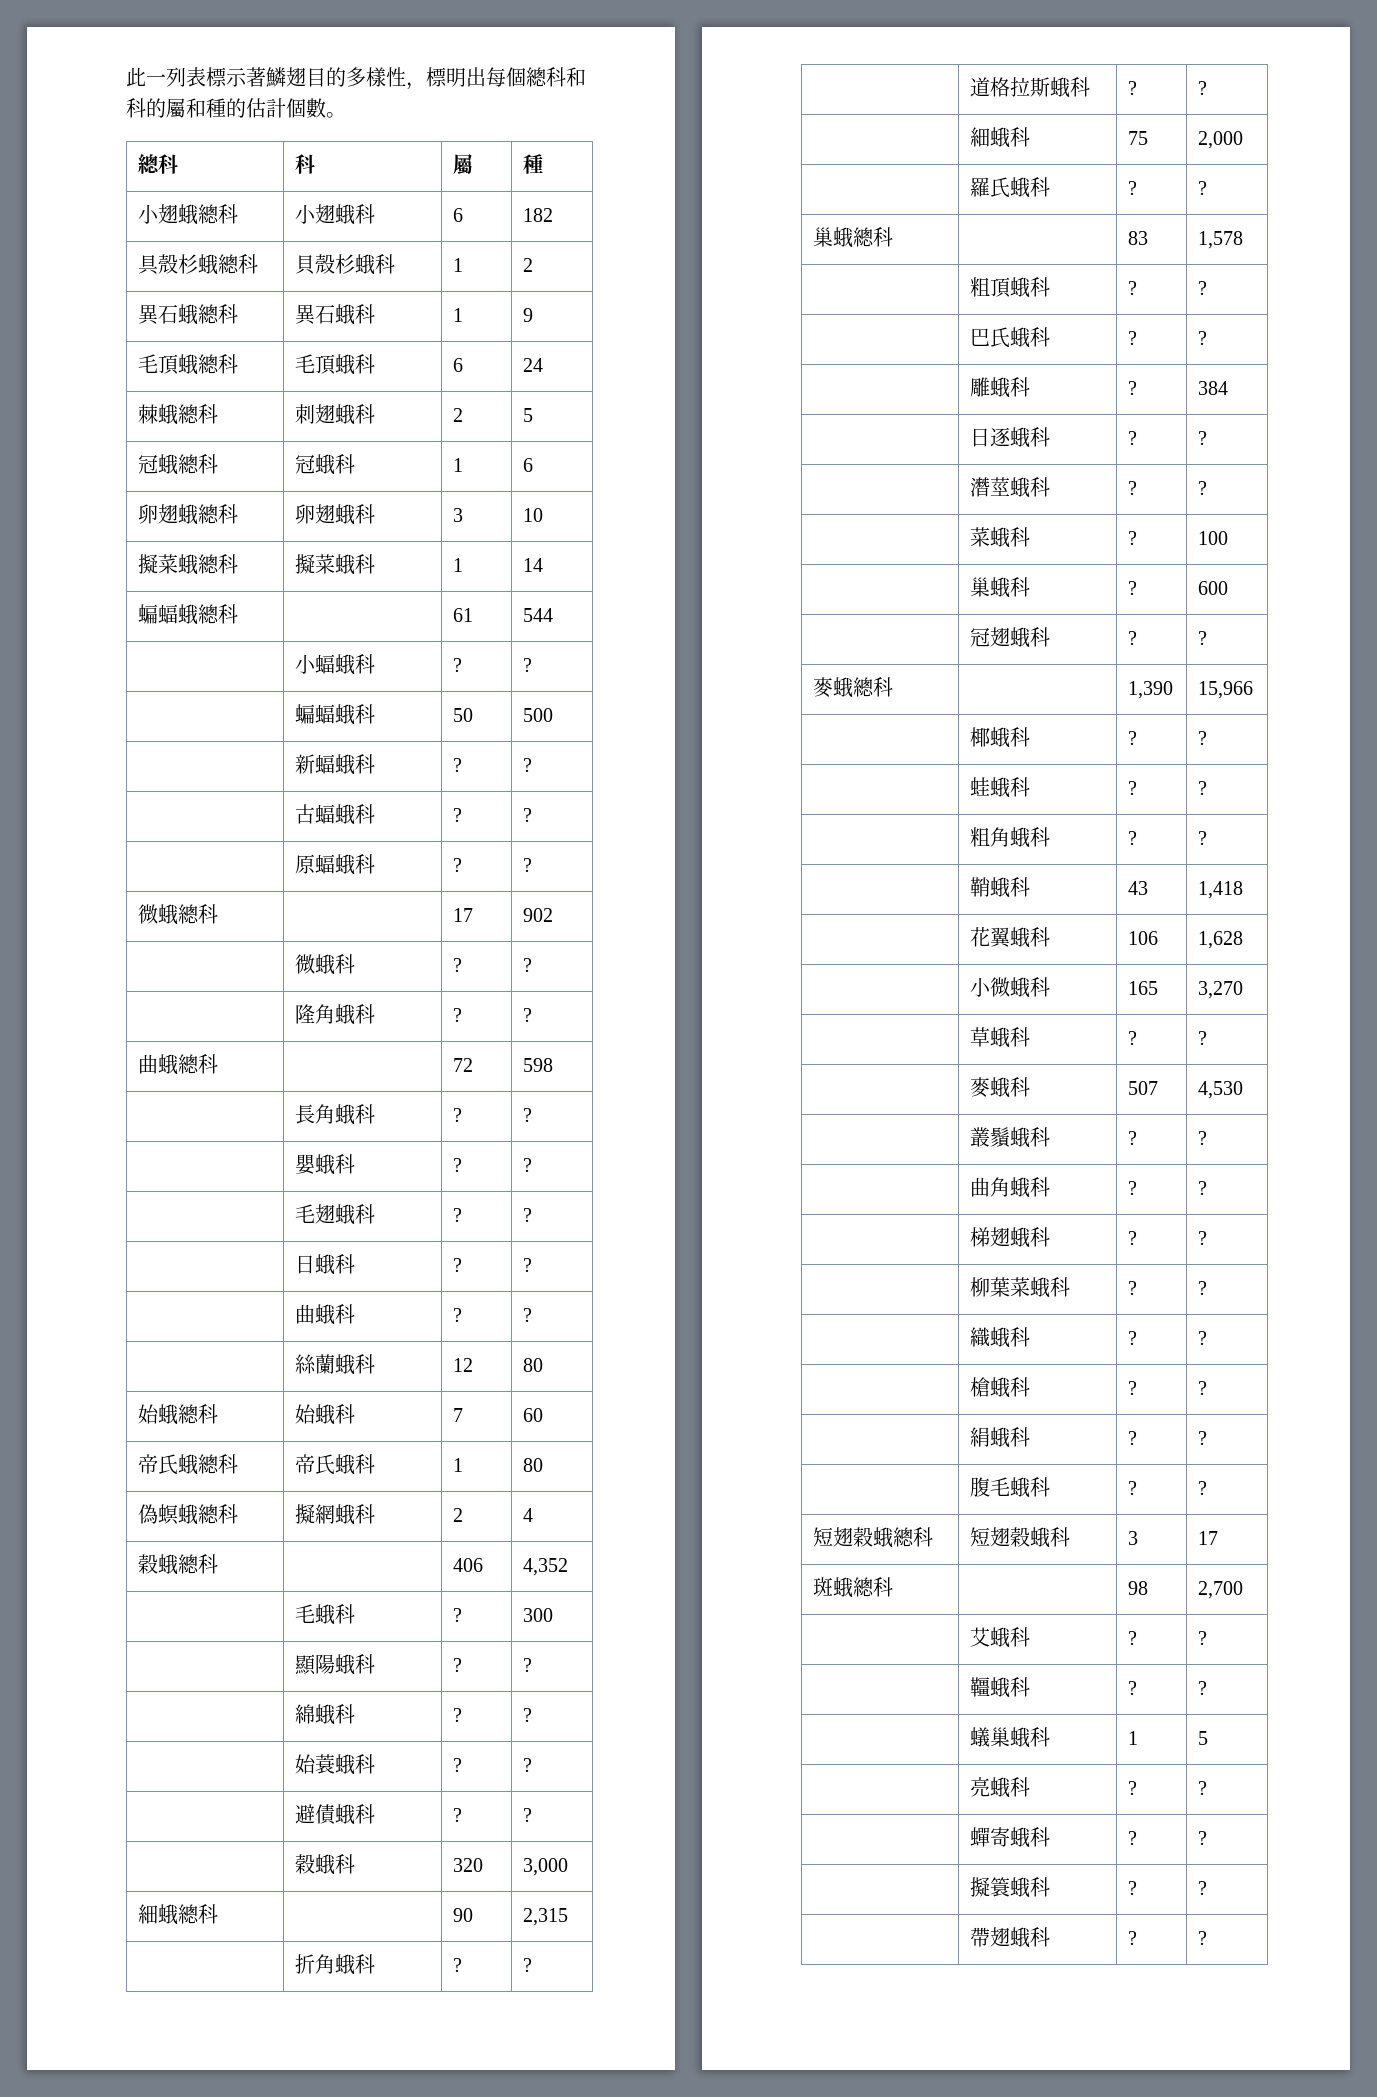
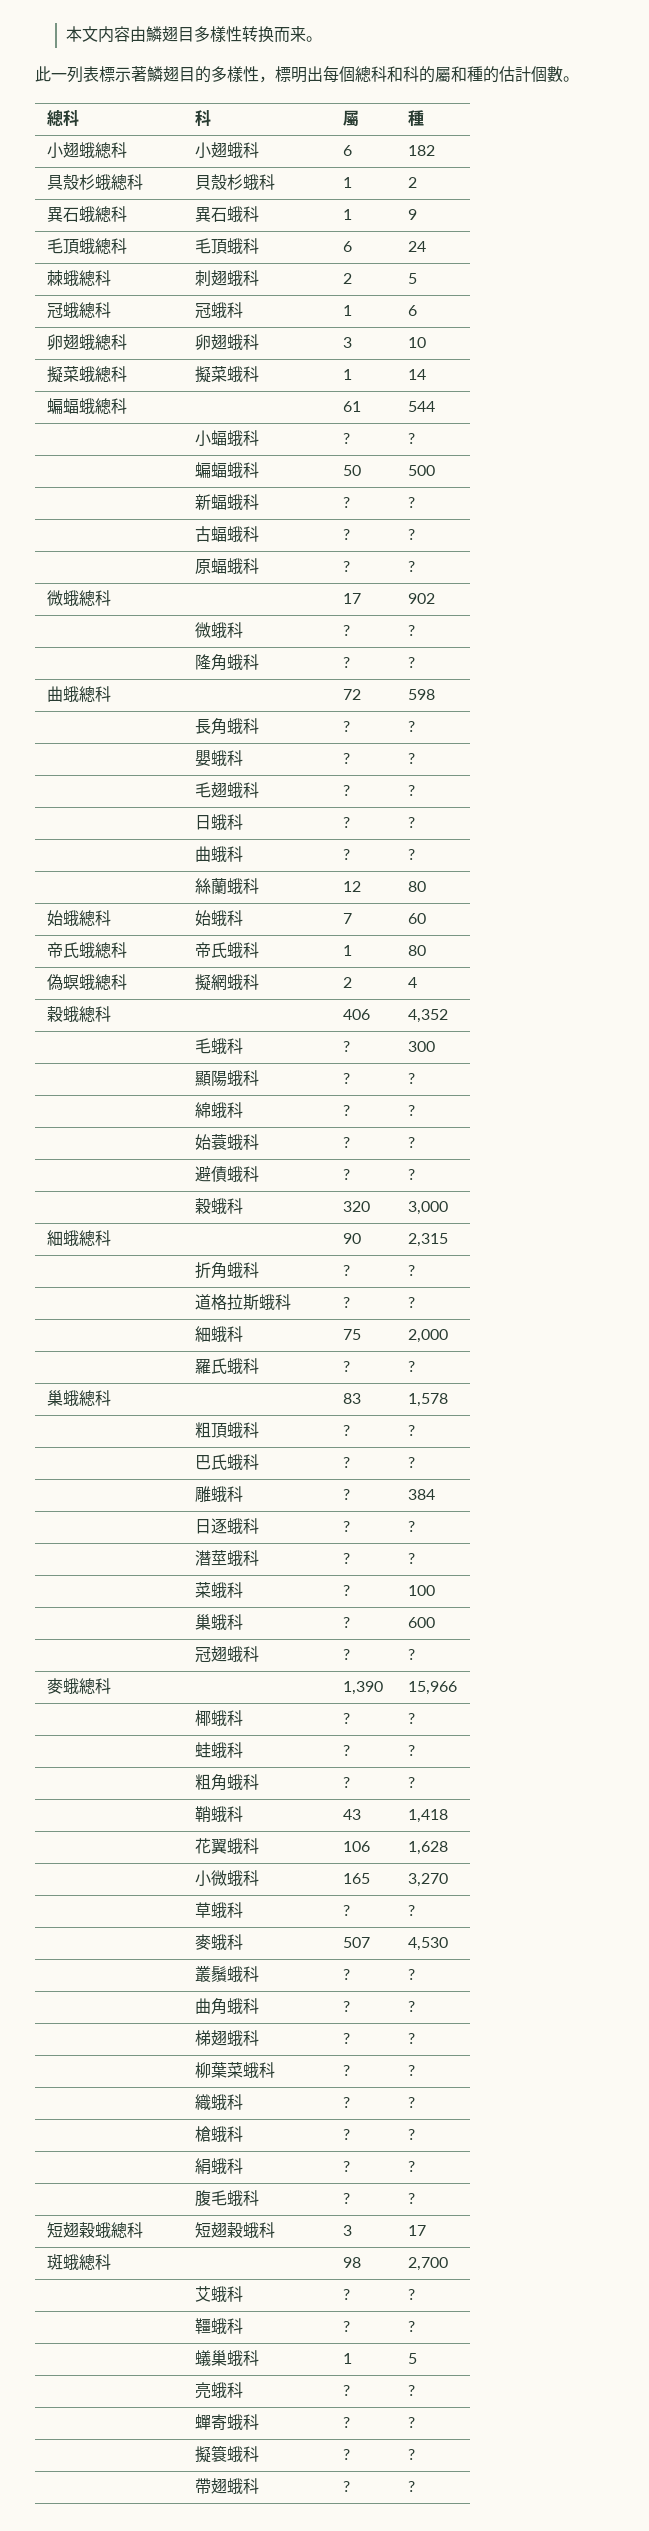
(126, 77) none -> [65,26,322,43] 本文内容由鱗翅目多樣性转换而来。 //

